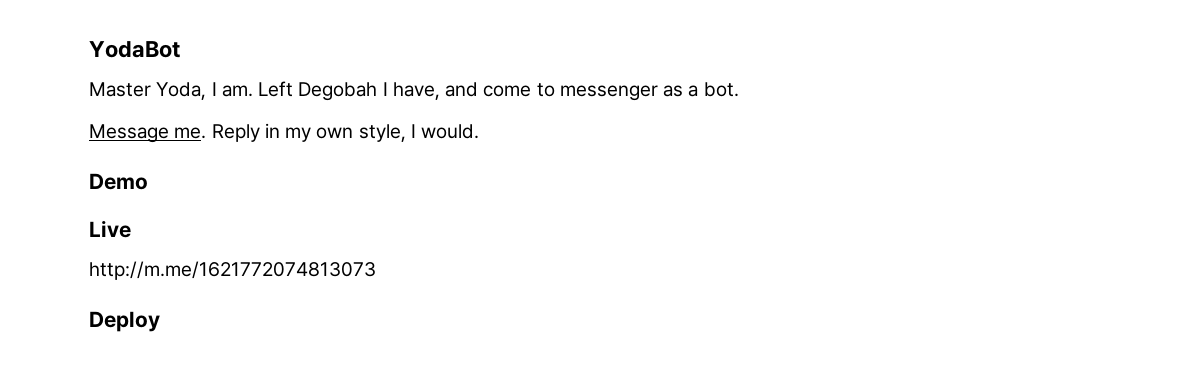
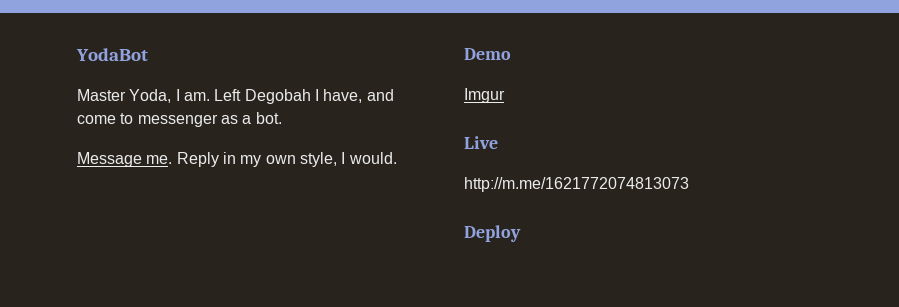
(148, 181) none -> [464,88,505,103] // Imgur

